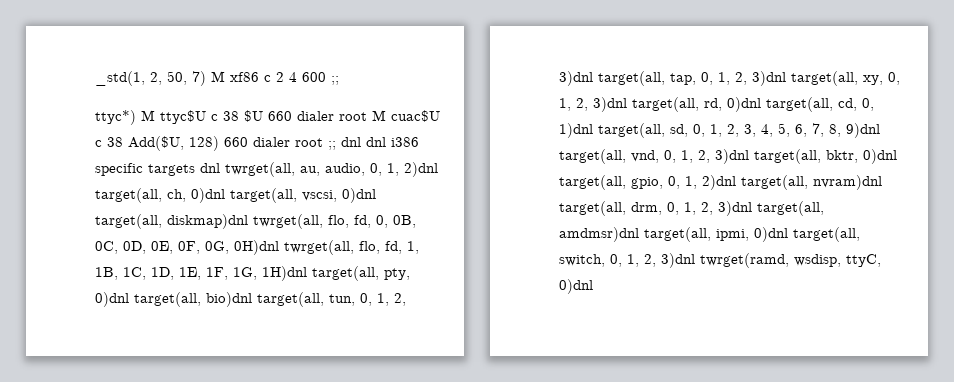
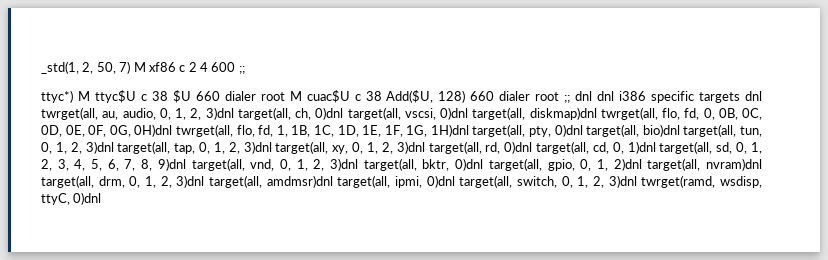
[404,162,438,177] 2)dnl -> [190,107,234,120] 2, 3)dnl

